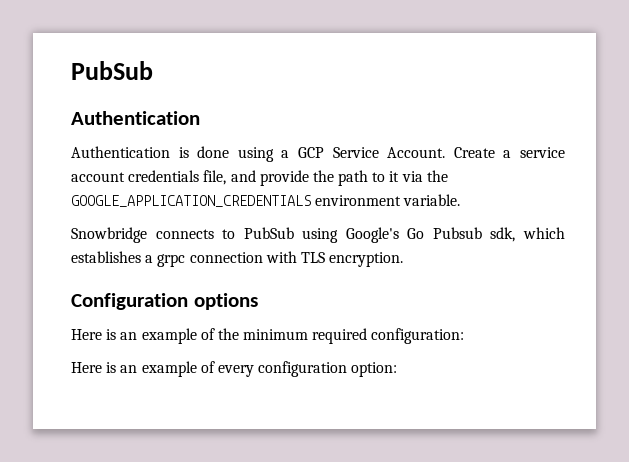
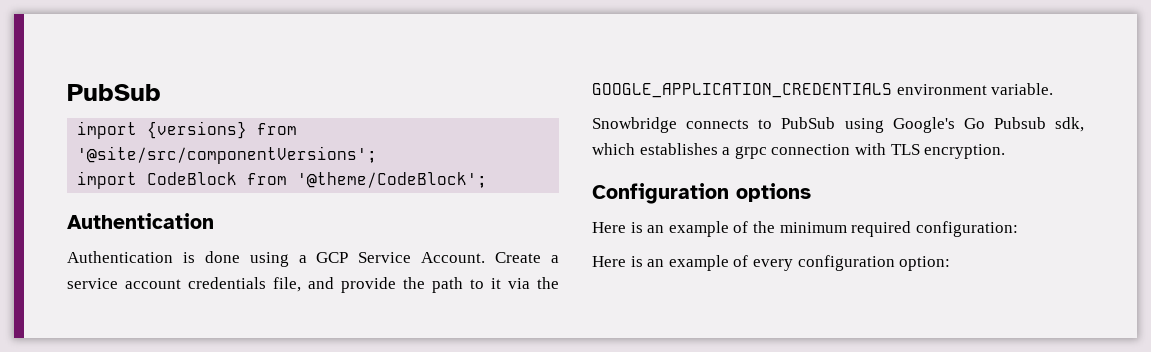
[71,61,153,80] PubSub -> [67,84,161,101] [77,121,298,139] [77,146,378,164] [77,171,488,189] PubSub // import {versions} from '@site/src/componentVersions'; // import CodeBlock from '@theme/CodeBlock';

